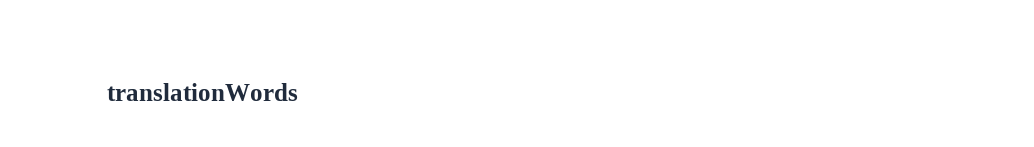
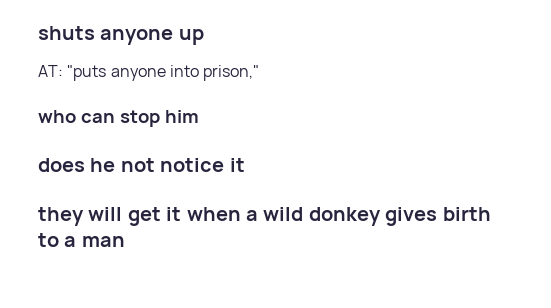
[107,83,298,101] translationWords -> [38,26,204,45] [38,65,260,81] [38,110,199,127] [38,158,245,172] [38,207,491,226] [38,233,125,247] shuts anyone up // AT: "puts anyone into prison," // who can stop him // does he not notice it // they will get it when a wild donkey gives birth to a man

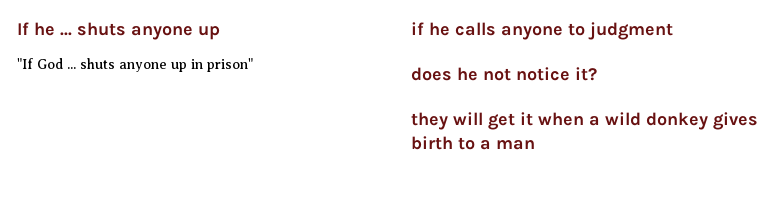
(38, 33) none -> [17,22,72,36] If he ...
[38,65,260,81] [38,110,199,127] AT: "puts anyone into prison," // who can stop him -> [17,58,253,72] [411,22,673,40] "If God ... shuts anyone up in prison" // if he calls anyone to judgment
[229,158,245,172] it -> [575,67,597,81] it?

